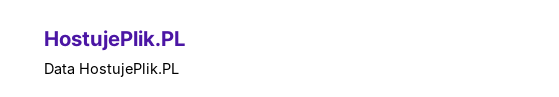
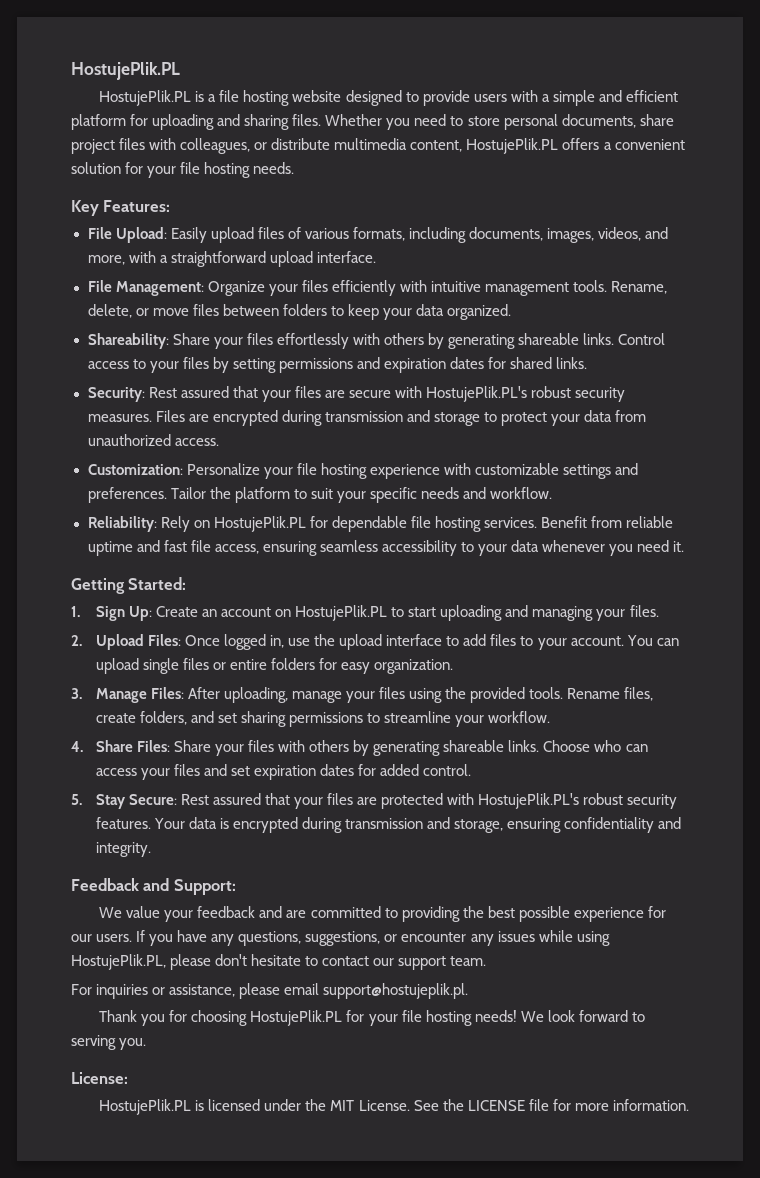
[44,63,179,77] Data HostujePlik.PL -> [99,90,678,106] [71,114,674,130] [71,138,685,154] [71,162,295,178] [71,200,171,216] [87,227,669,243] [87,251,376,267] [87,280,667,296] [87,304,512,320] [87,333,666,349] [87,357,588,373] [87,386,626,402] [87,410,647,426] [87,434,219,446] [87,463,638,479] [87,487,552,503] [87,516,674,532] [87,540,685,556] [71,577,187,594] [71,605,659,621] [71,634,679,650] [95,658,454,674] [71,687,654,703] [95,711,551,727] [71,740,648,756] [95,764,472,780] [71,793,678,809] [95,817,682,833] [95,842,151,857] [71,878,236,895] [99,906,666,922] [71,930,610,946] [71,954,487,970] [71,983,469,999] [99,1010,645,1026] [71,1035,147,1050] [71,1072,128,1084] [99,1099,689,1115] HostujePlik.PL is a file hosting website designed to provide users with a simple and efficient platform for uploading and sharing files. Whether you need to store personal documents, share project files with colleagues, or distribute multimedia content, HostujePlik.PL offers a convenient solution for your file hosting needs. // Key Features: // File Upload: Easily upload files of various formats, including documents, images, videos, and more, with a straightforward upload interface. // File Management: Organize your files efficiently with intuitive management tools. Rename, delete, or move files between folders to keep your data organized. // Shareability: Share your files effortlessly with others by generating shareable links. Control access to your files by setting permissions and expiration dates for shared links. // Security: Rest assured that your files are secure with HostujePlik.PL's robust security measures. Files are encrypted during transmission and storage to protect your data from unauthorized access. // Customization: Personalize your file hosting experience with customizable settings and preferences. Tailor the platform to suit your specific needs and workflow. // Reliability: Rely on HostujePlik.PL for dependable file hosting services. Benefit from reliable uptime and fast file access, ensuring seamless accessibility to your data whenever you need it. // Getting Started: // 1. Sign Up: Create an account on HostujePlik.PL to start uploading and managing your files. // 2. Upload Files: Once logged in, use the upload interface to add files to your account. You can upload single files or entire folders for easy organization. // 3. Manage Files: After uploading, manage your files using the provided tools. Rename files, create folders, and set sharing permissions to streamline your workflow. // 4. Share Files: Share your files with others by generating shareable links. Choose who can access your files and set expiration dates for added control. // 5. Stay Secure: Rest assured that your files are protected with HostujePlik.PL's robust security features. Your data is encrypted during transmission and storage, ensuring confidentiality and integrity. // Feedback and Support: // We value your feedback and are committed to providing the best possible experience for our users. If you have any questions, suggestions, or encounter any issues while using HostujePlik.PL, please don't hesitate to contact our support team. // For inquiries or assistance, please email support@hostujeplik.pl. // Thank you for choosing HostujePlik.PL for your file hosting needs! We look forward to serving you. // License: // HostujePlik.PL is licensed under the MIT License. See the LICENSE file for more information.

